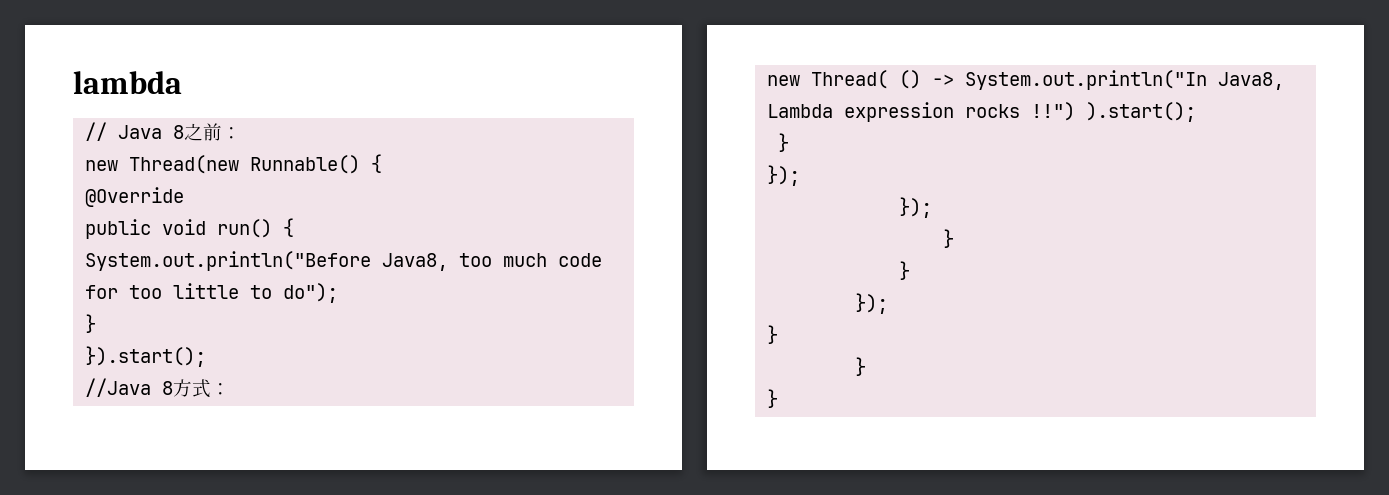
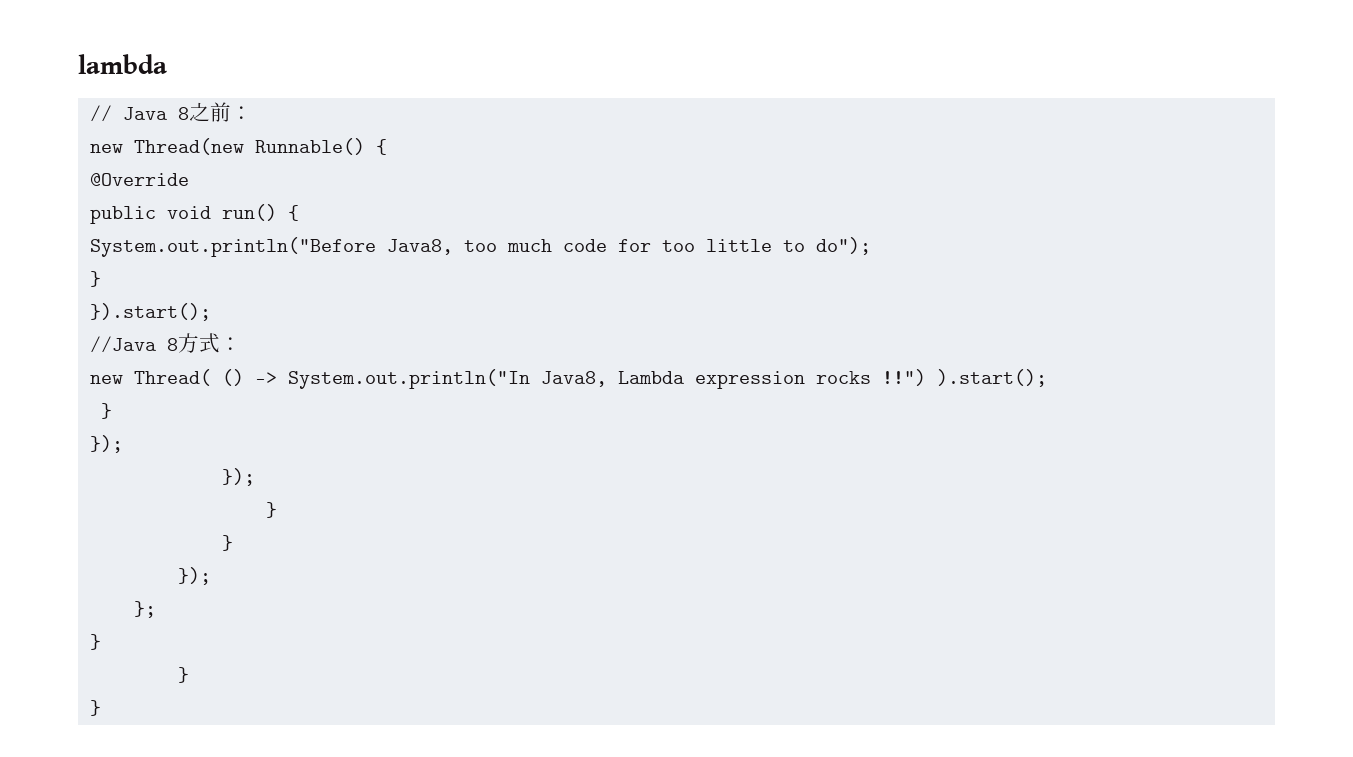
(888, 303) none -> [134,601,156,618] // };

